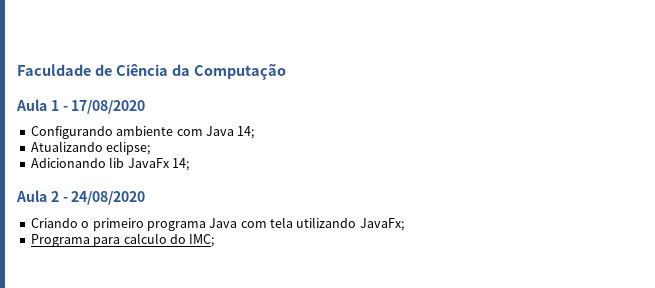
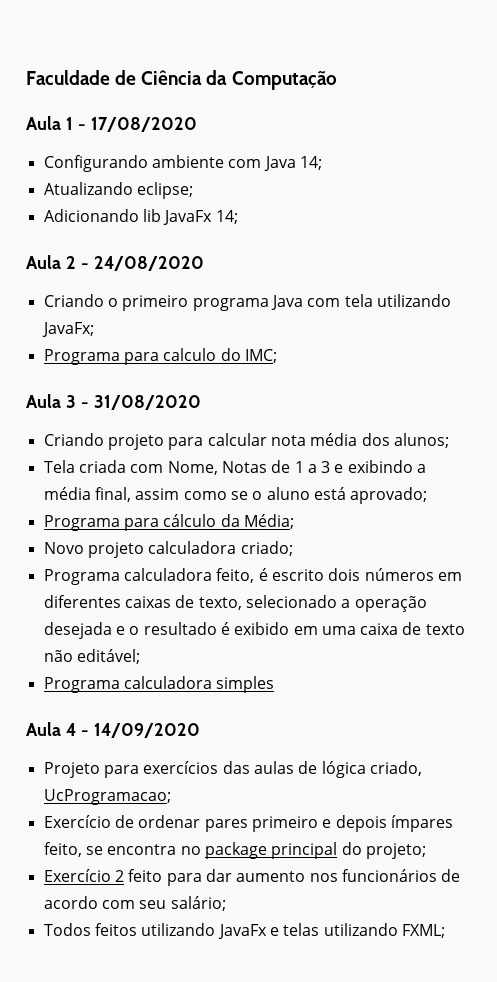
(215, 240) none -> [26,394,201,410] [43,433,449,450] [43,460,427,475] [43,487,428,504] [43,514,294,531] [43,541,293,558] [43,568,462,585] [43,595,427,612] [43,622,465,639] [43,649,140,664] [43,676,275,693] [26,722,200,738] [43,761,422,778] [43,789,171,805] [43,815,453,832] [43,842,426,859] [43,869,461,886] [43,896,226,911] [43,923,445,939] // Aula 3 - 31/08/2020 // Criando projeto para calcular nota média dos alunos; // Tela criada com Nome, Notas de 1 a 3 e exibindo a média final, assim como se o aluno está aprovado; // Programa para cálculo da Média; // Novo projeto calculadora criado; // Programa calculadora feito, é escrito dois números em diferentes caixas de texto, selecionado a operação desejada e o resultado é exibido em uma caixa de texto não editável; // Programa calculadora simples // Aula 4 - 14/09/2020 // Projeto para exercícios das aulas de lógica criado, UcProgramacao; // Exercício de ordenar pares primeiro e depois ímpares feito, se encontra no package principal do projeto; // Exercício 2 feito para dar aumento nos funcionários de acordo com seu salário; // Todos feitos utilizando JavaFx e telas utilizando FXML;

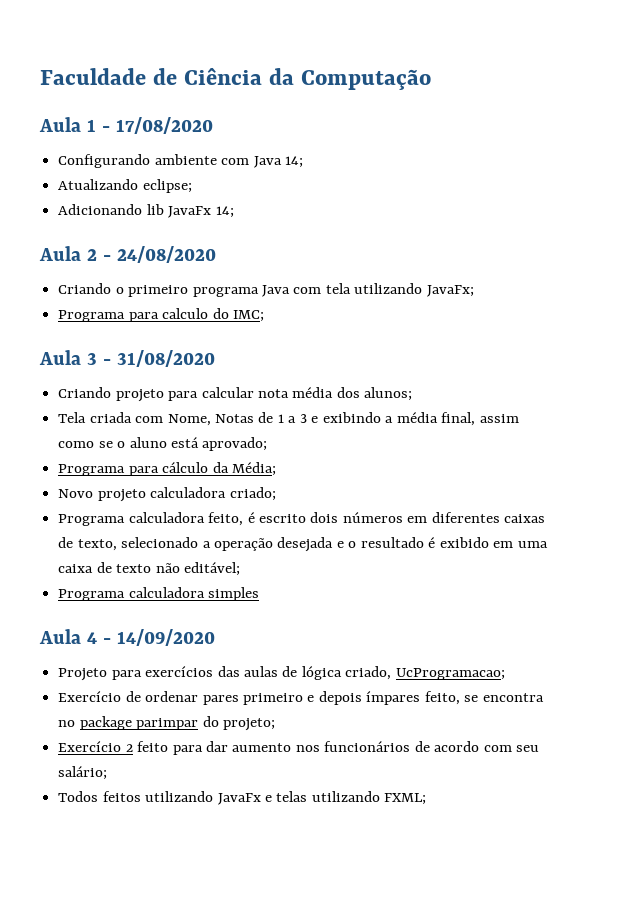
[271,842,338,859] principal -> [136,718,199,730] parimpar

